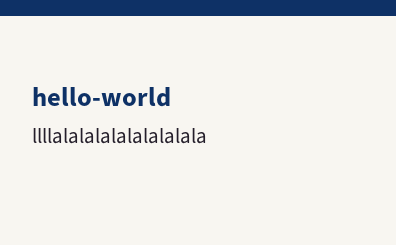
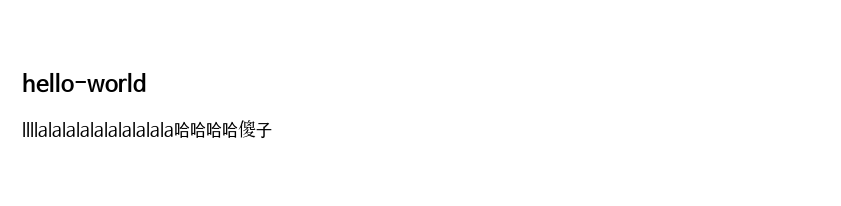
(207, 136) none -> [174,120,272,139] 哈哈哈哈傻子

